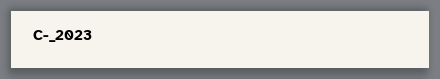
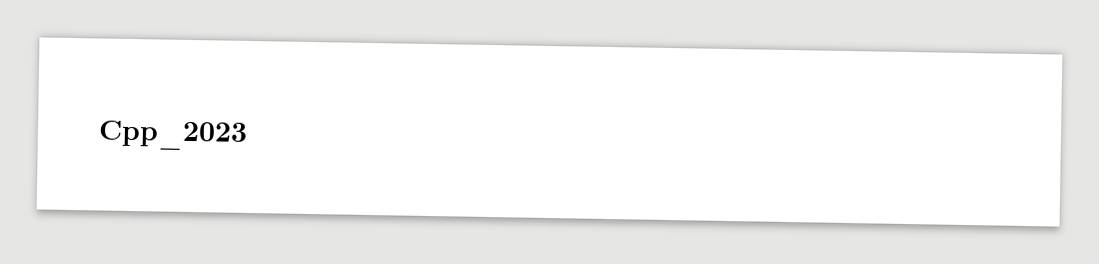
[33,30,92,42] C-_2023 -> [98,120,248,151] Cpp_2023

